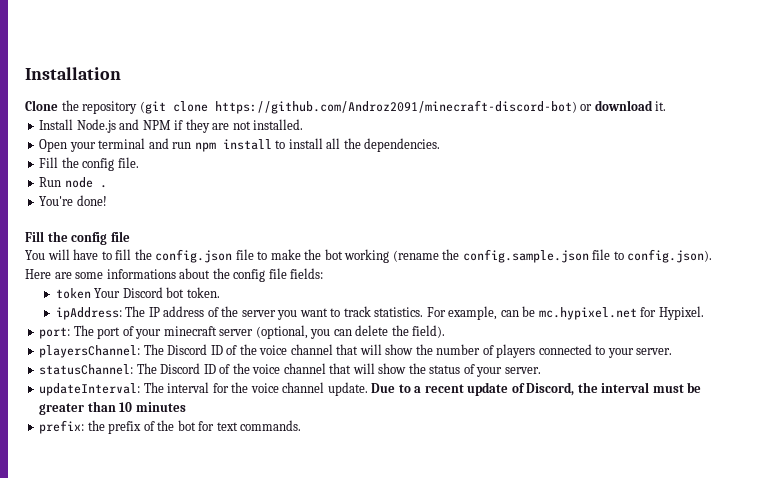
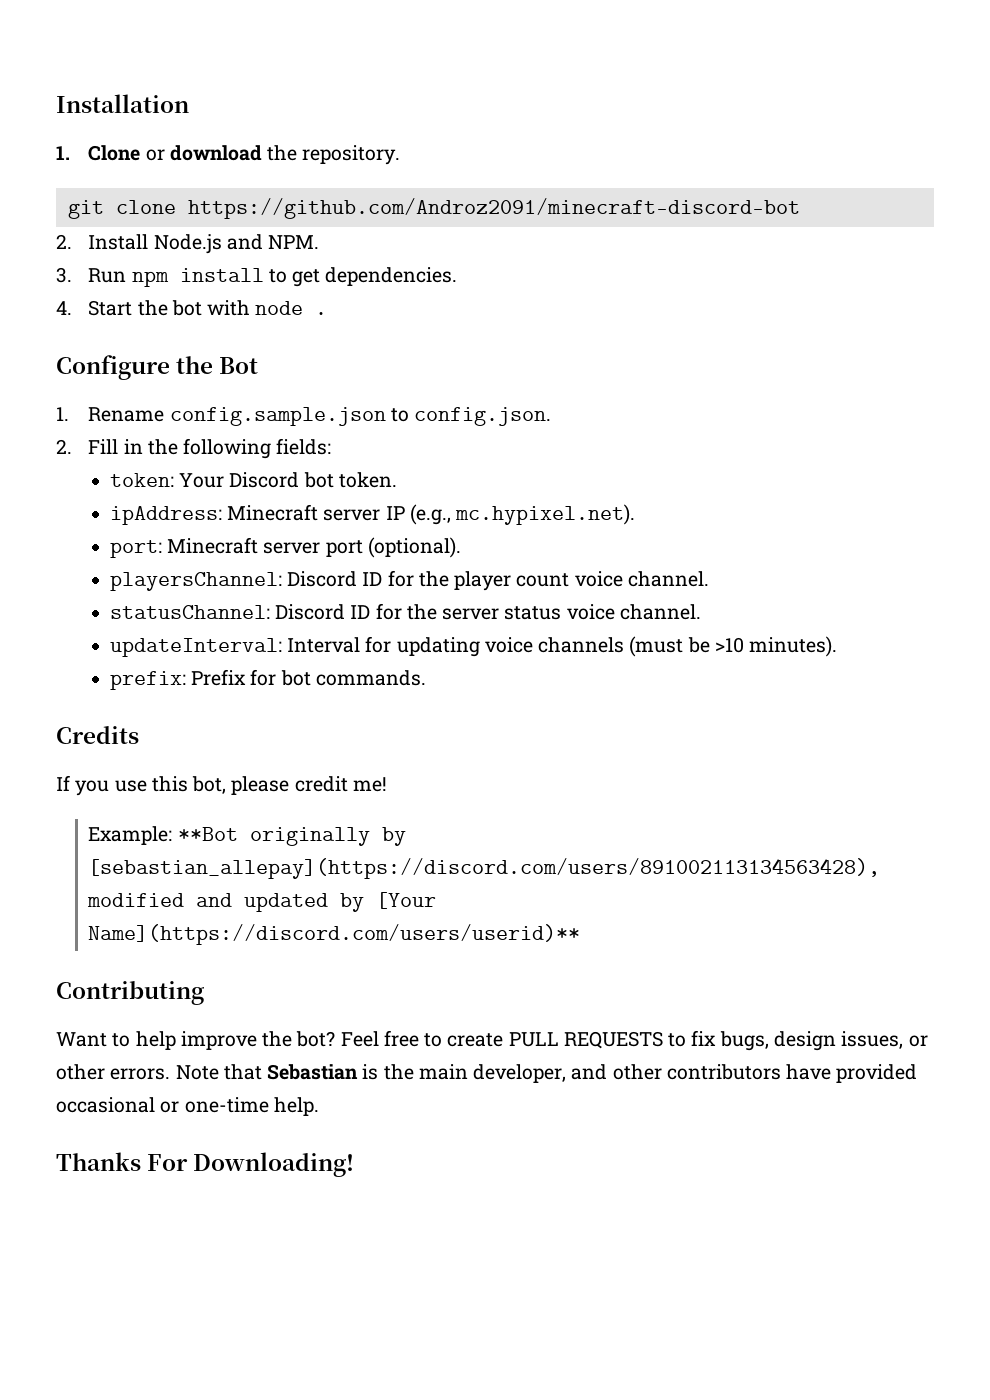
[25,100,667,114] [39,119,304,133] [39,138,441,152] [39,157,139,171] [39,177,107,188] [39,195,107,206] [25,231,130,245] [25,249,713,263] [25,268,287,282] Clone the repository (git clone https://github.com/Androz2091/minecraft-discord-bot) or download it. // Install Node.js and NPM if they are not installed. // Open your terminal and run npm install to install all the dependencies. // Fill the config file. // Run node . // You're done! // Fill the config file // You will have to fill the config.json file to make the bot working (rename the config.sample.json file to config.json). Here are some informations about the config file -> [56,145,401,165] [67,198,800,219] [56,234,320,254] [56,267,458,287] [56,300,328,316] [56,355,259,380] [56,407,552,426] [56,438,272,459] 1. Clone or download the repository. // git clone https://github.com/Androz2091/minecraft-discord-bot // 2. Install Node.js and NPM. // 3. Run npm install to get dependencies. // 4. Start the bot with node . // Configure the Bot // 1. Rename config.sample.json to config.json. // 2. Fill in the following
[55,288,91,299] token -> [109,473,174,487] token:
[125,306,704,320] [39,325,446,339] [39,344,673,358] [39,363,541,377] [39,382,702,396] [39,401,186,415] [39,420,302,434] The IP address of the server you want to track statistics. For example, can be mc.hypixel.net for Hypixel. // port: The port of your minecraft server (optional, you can delete the field). // playersChannel: The Discord ID of the voice channel that will show the number of players connected to your server. // statusChannel: The Discord ID of the voice channel that will show the status of your server. // updateInterval: The interval for the voice channel update. Due to a recent update of Discord, the interval must be greater than 10 minutes // prefix: the prefix of the bot for text commands. -> [227,504,636,525] [109,537,461,558] [109,570,709,591] [109,603,701,620] [109,636,838,657] [109,669,426,690] [56,726,139,744] [56,775,387,796] [88,826,406,846] [88,858,881,879] [87,892,437,912] [88,924,581,945] [56,981,204,1005] [56,1030,928,1051] [56,1064,918,1083] [56,1097,319,1116] [56,1152,355,1177] Minecraft server IP (e.g., mc.hypixel.net). // port: Minecraft server port (optional). // playersChannel: Discord ID for the player count voice channel. // statusChannel: Discord ID for the server status voice channel. // updateInterval: Interval for updating voice channels (must be >10 minutes). // prefix: Prefix for bot commands. // Credits // If you use this bot, please credit me! // Example: **Bot originally by [sebastian_allepay](https://discord.com/users/891002113134563428), modified and updated by [Your Name](https://discord.com/users/userid)** // Contributing // Want to help improve the bot? Feel free to create PULL REQUESTS to fix bugs, design issues, or other errors. Note that Sebastian is the main developer, and other contributors have provided occasional or one-time help. // Thanks For Downloading!

